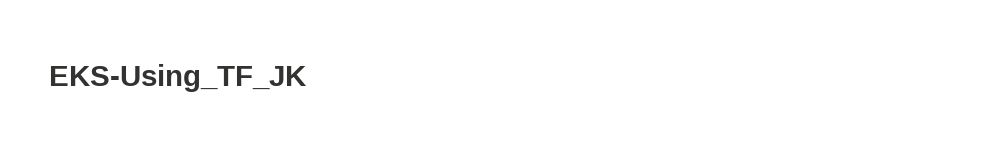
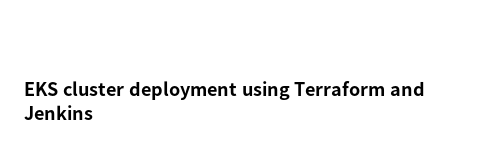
[49,64,307,92] EKS-Using_TF_JK -> [24,81,426,100] [24,105,93,120] EKS cluster deployment using Terraform and Jenkins

